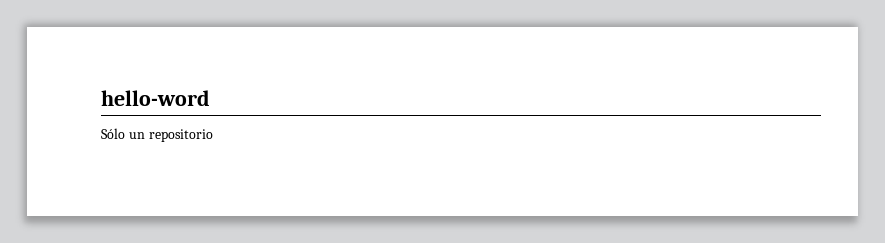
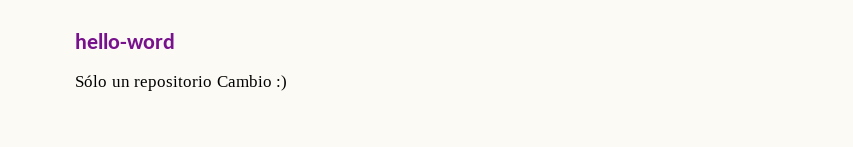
(213, 135) none -> [216,75,288,91] Cambio :)

